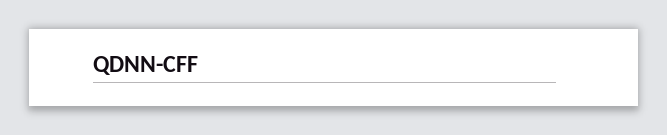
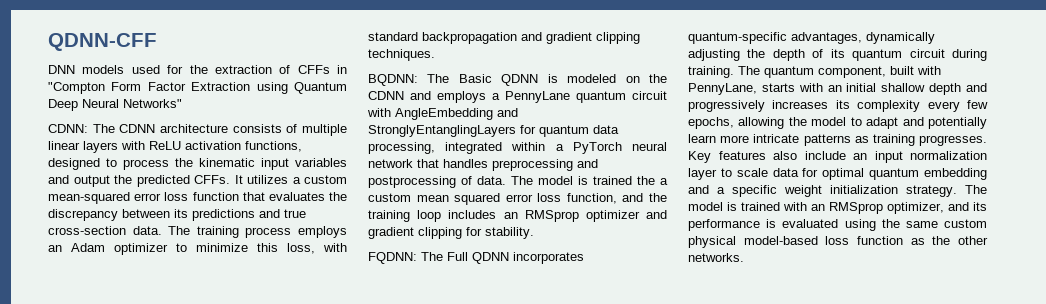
(198, 65) none -> [48,65,347,74] [48,82,347,94] [48,99,182,111] [48,124,347,136] [48,141,302,153] [48,158,347,170] [48,175,347,187] [48,192,347,204] [48,209,306,221] [48,226,347,238] [48,243,347,255] [368,32,640,44] [368,49,435,61] [368,74,667,86] [368,91,667,103] [367,108,518,120] [368,125,619,137] [368,142,667,154] [368,159,598,171] [368,176,668,188] [368,193,667,205] [368,210,667,222] [368,227,534,239] [368,252,584,264] [688,32,935,44] [688,49,987,61] [688,66,941,78] [688,83,987,95] [688,100,988,112] [688,117,987,129] [688,134,987,146] [688,151,987,163] [688,168,987,180] [688,185,987,197] [688,202,987,214] [688,219,987,231] [688,236,988,248] [688,253,744,262] // DNN models used for the extraction of CFFs in "Compton Form Factor Extraction using Quantum Deep Neural Networks" // CDNN: The CDNN architecture consists of multiple linear layers with ReLU activation functions, designed to process the kinematic input variables and output the predicted CFFs. It utilizes a custom mean-squared error loss function that evaluates the discrepancy between its predictions and true cross-section data. The training process employs an Adam optimizer to minimize this loss, with standard backpropagation and gradient clipping techniques. // BQDNN: The Basic QDNN is modeled on the CDNN and employs a PennyLane quantum circuit with AngleEmbedding and StronglyEntanglingLayers for quantum data processing, integrated within a PyTorch neural network that handles preprocessing and postprocessing of data. The model is trained the a custom mean squared error loss function, and the training loop includes an RMSprop optimizer and gradient clipping for stability. // FQDNN: The Full QDNN incorporates quantum-specific advantages, dynamically adjusting the depth of its quantum circuit during training. The quantum component, built with PennyLane, starts with an initial shallow depth and progressively increases its complexity every few epochs, allowing the model to adapt and potentially learn more intricate patterns as training progresses. Key features also include an input normalization layer to scale data for optimal quantum embedding and a specific weight initialization strategy. The model is trained with an RMSprop optimizer, and its performance is evaluated using the same custom physical model-based loss function as the other networks.

